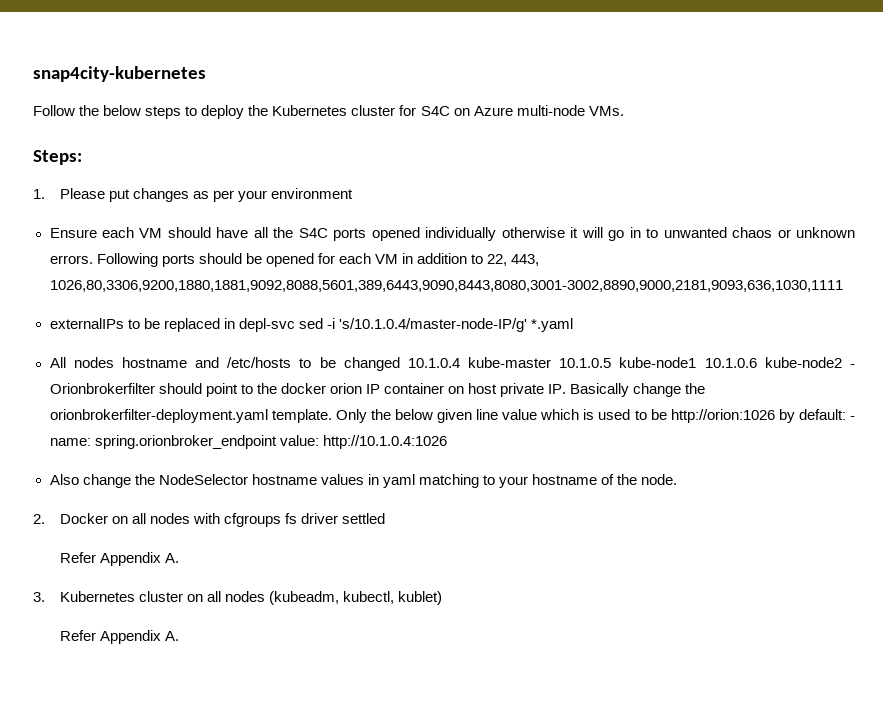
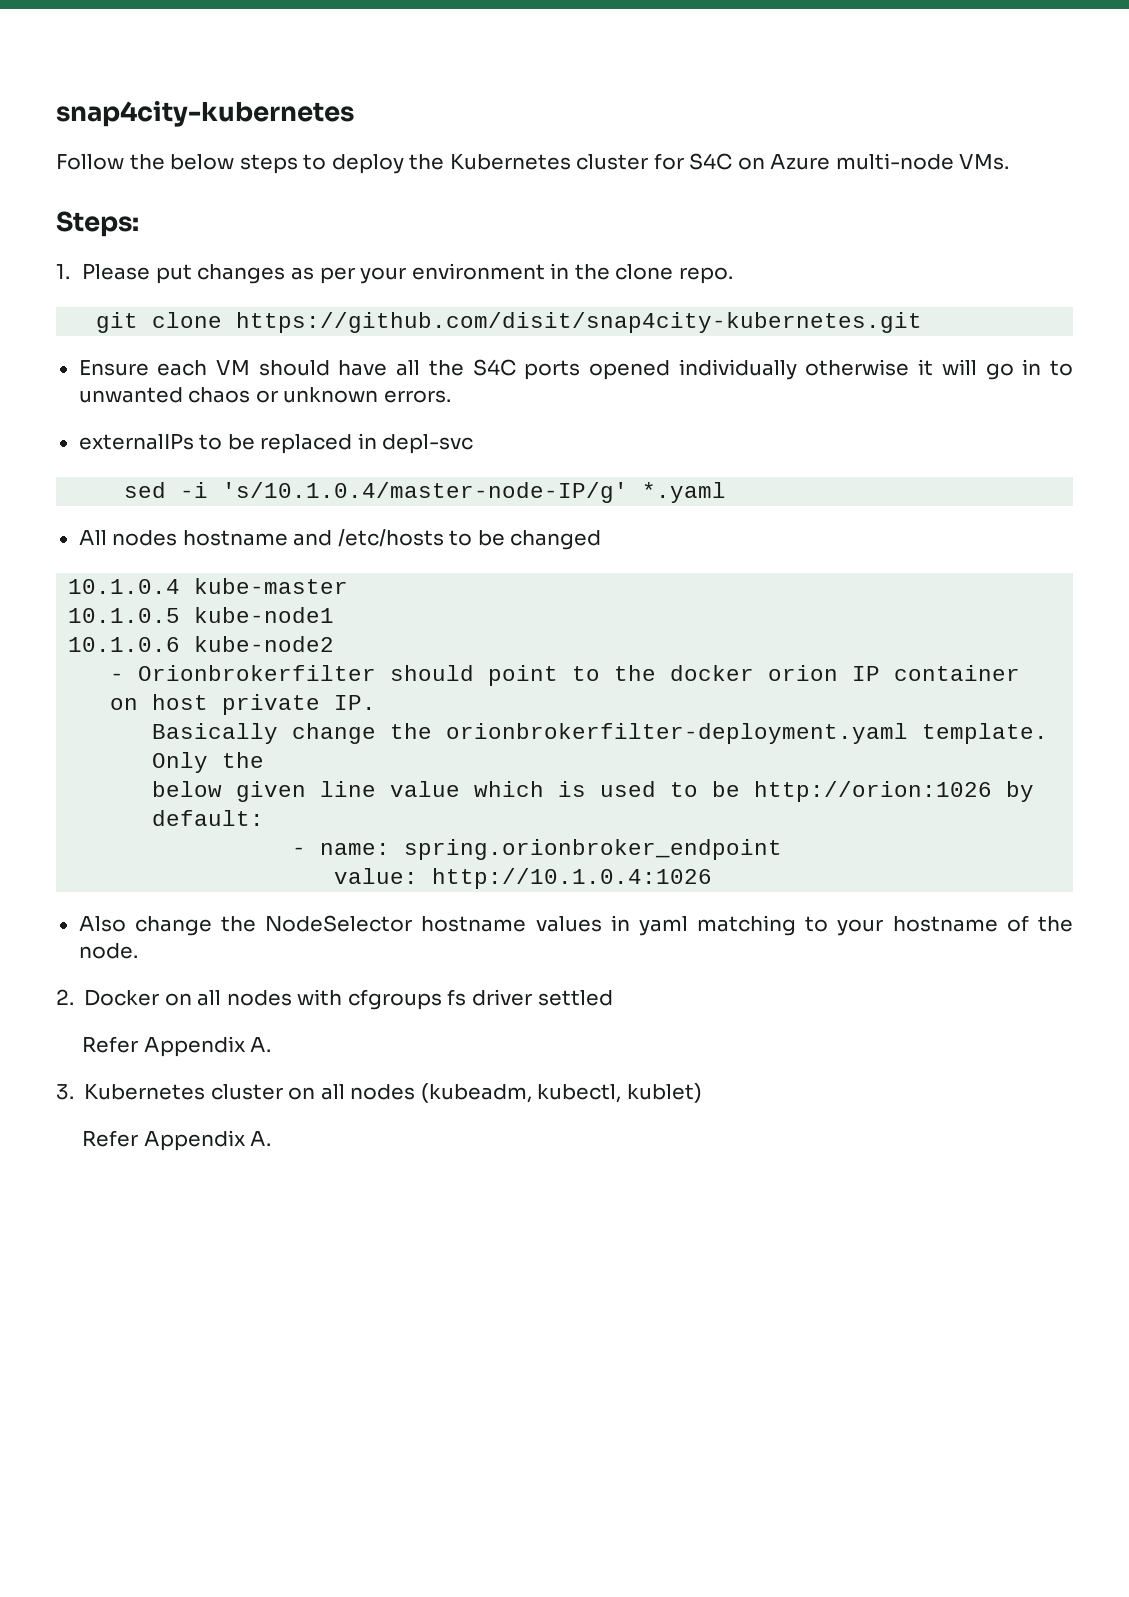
(354, 193) none -> [550,263,733,284] [96,312,923,333] in the clone repo. // git clone https://github.com/disit/snap4city-kubernetes.git
[96,253,540,267] [49,280,843,292] Following ports should be opened for each VM in addition to 22, 443, 1026,80,3306,9200,1880,1881,9092,8088,5601,389,6443,9090,8443,8080,3001-3002,8890,9000,2181,9093,636,1030,1111 -> (451, 396) none
(295, 325) none -> (474, 444) //
(400, 364) none -> (602, 540) //
(552, 362) none -> (349, 586) //
(697, 362) none -> (335, 615) //
(842, 362) none -> (335, 644) //
(567, 389) none -> (377, 702) //
(391, 414) none -> (265, 760) //
(846, 414) none -> (265, 818) //
(277, 442) none -> (783, 849) //

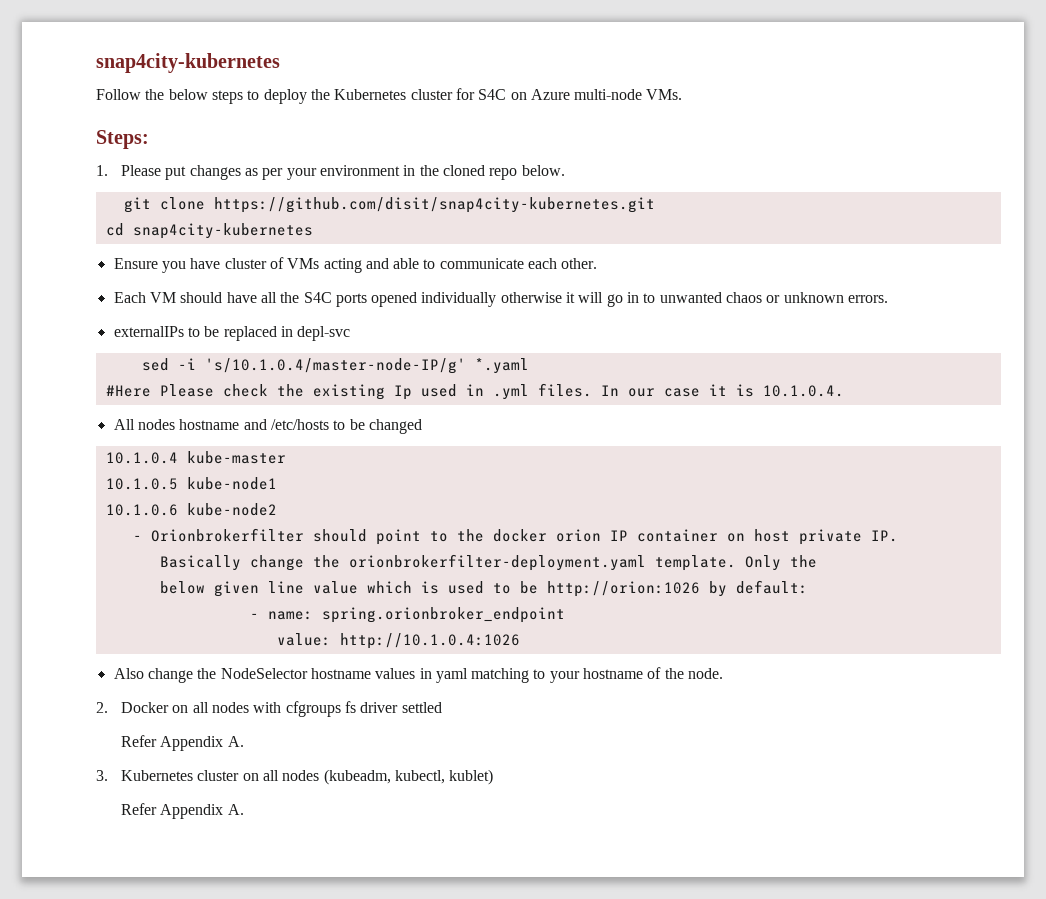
[615,264,733,284] clone repo. -> [442,165,565,180] cloned repo below.
(923, 322) none -> [105,223,313,239] // cd snap4city-kubernetes
[157,360,208,376] each -> [161,257,598,273] [113,292,146,303] you have cluster of VMs acting and able to communicate each other. // Each
(727, 492) none -> [105,383,844,400] // #Here Please check the existing Ip used in .yml files. In our case it is 10.1.0.4.

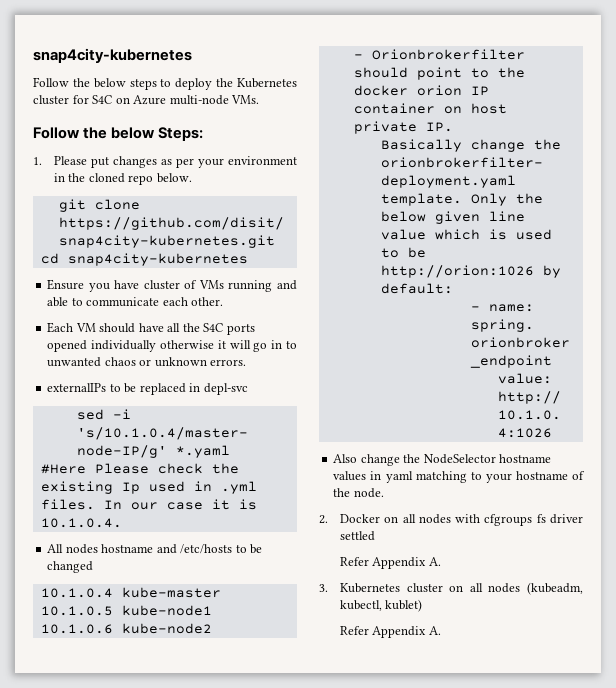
(683, 94) none -> [33,127,156,139] Follow the below
[323,258,362,273] acting -> [228,280,273,292] running

